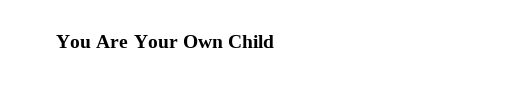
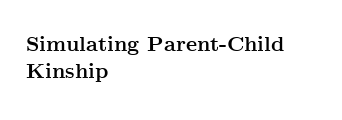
[56,35,275,48] You Are Your Own Child -> [26,36,284,55] [26,63,108,82] Simulating Parent-Child Kinship

